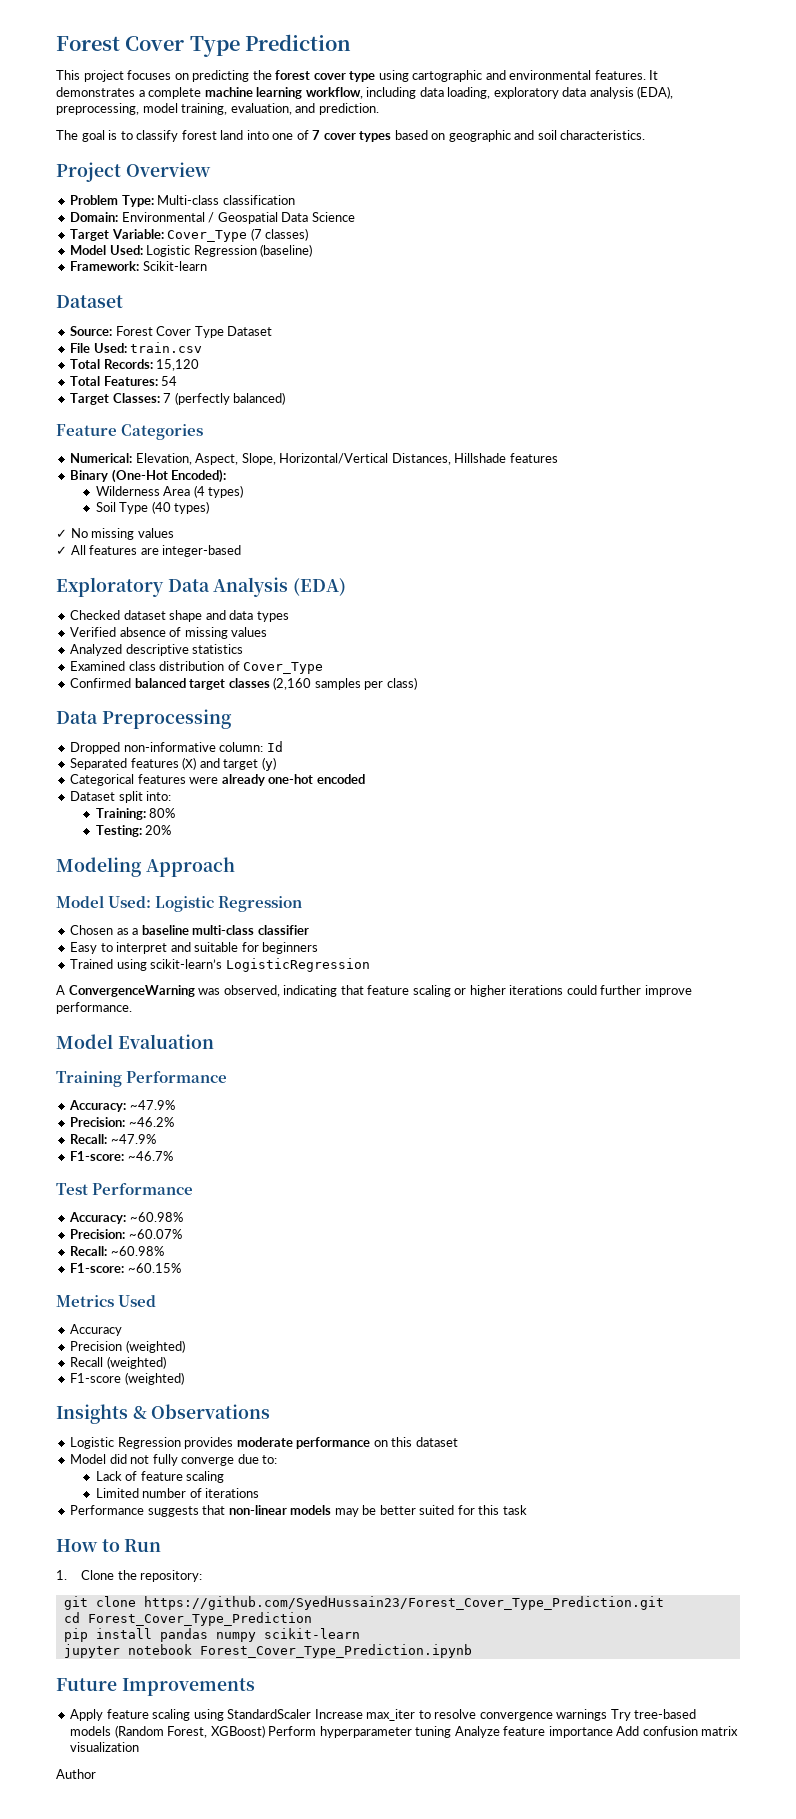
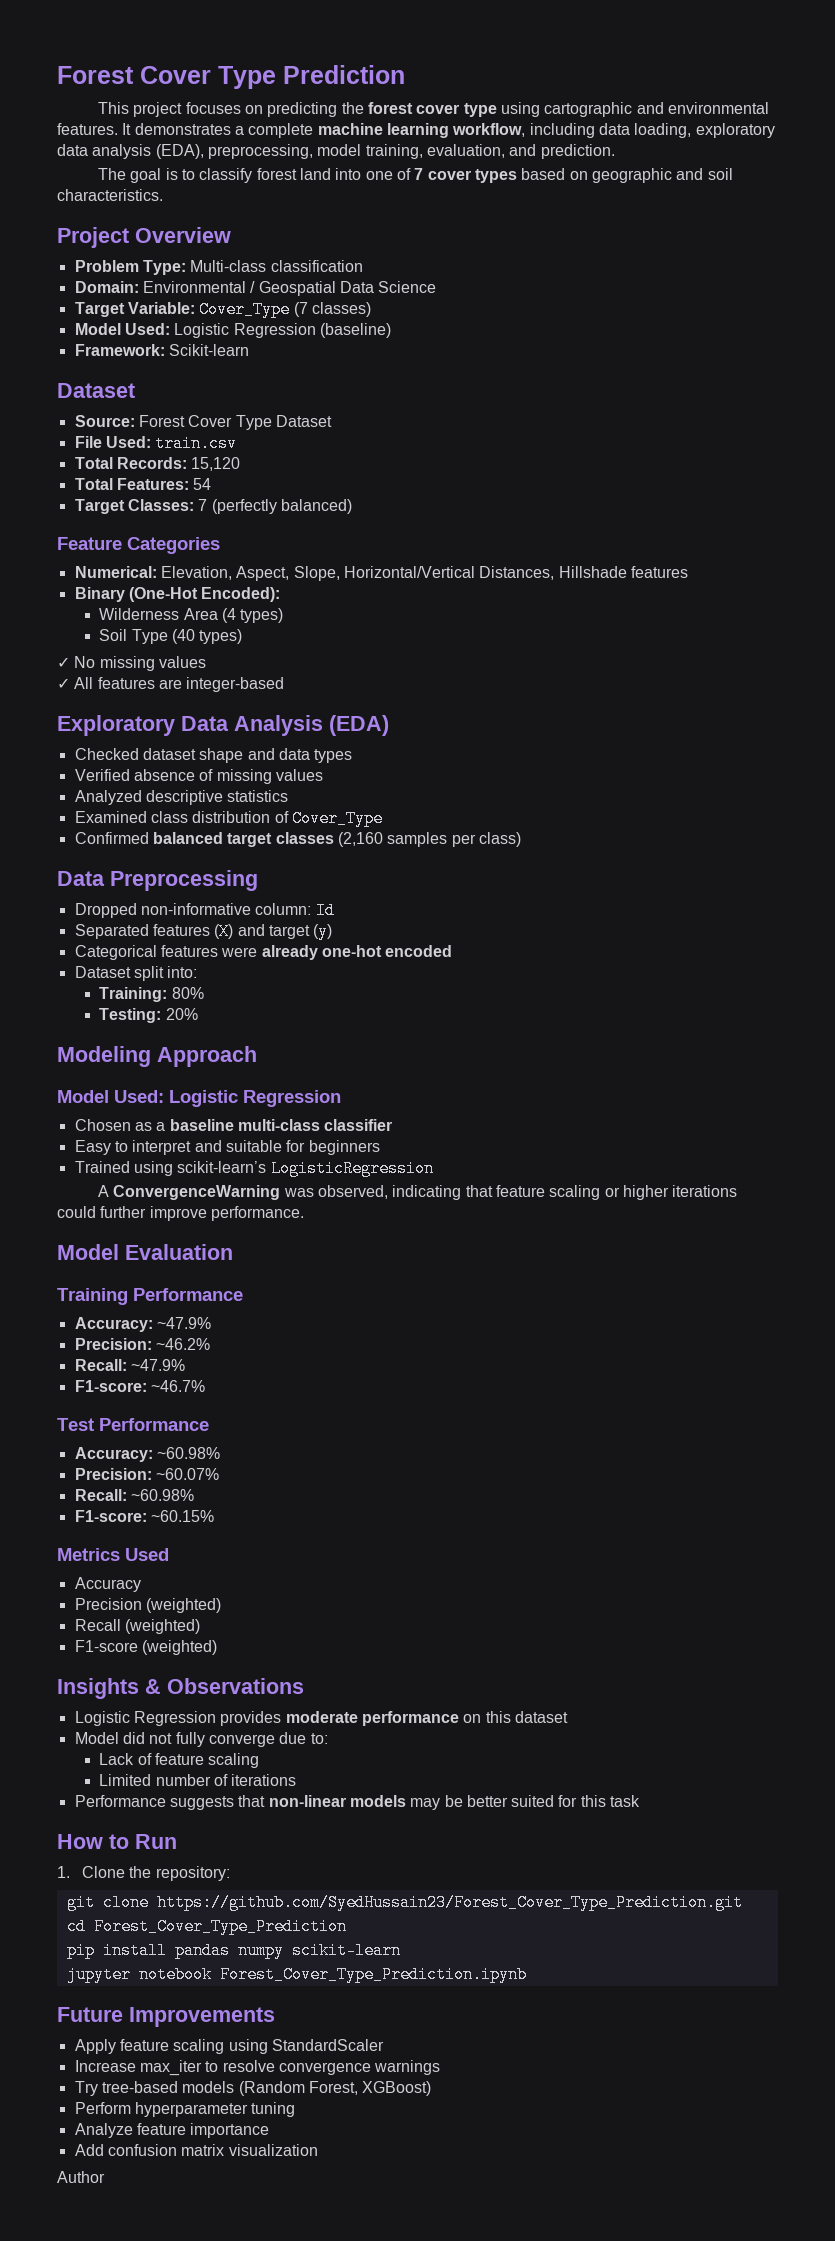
(312, 1714) none -> (384, 2045) //
(608, 1715) none -> (441, 2067) //
(265, 1731) none -> (432, 2088) //
(452, 1732) none -> (296, 2109) //
(613, 1732) none -> (270, 2130) //

